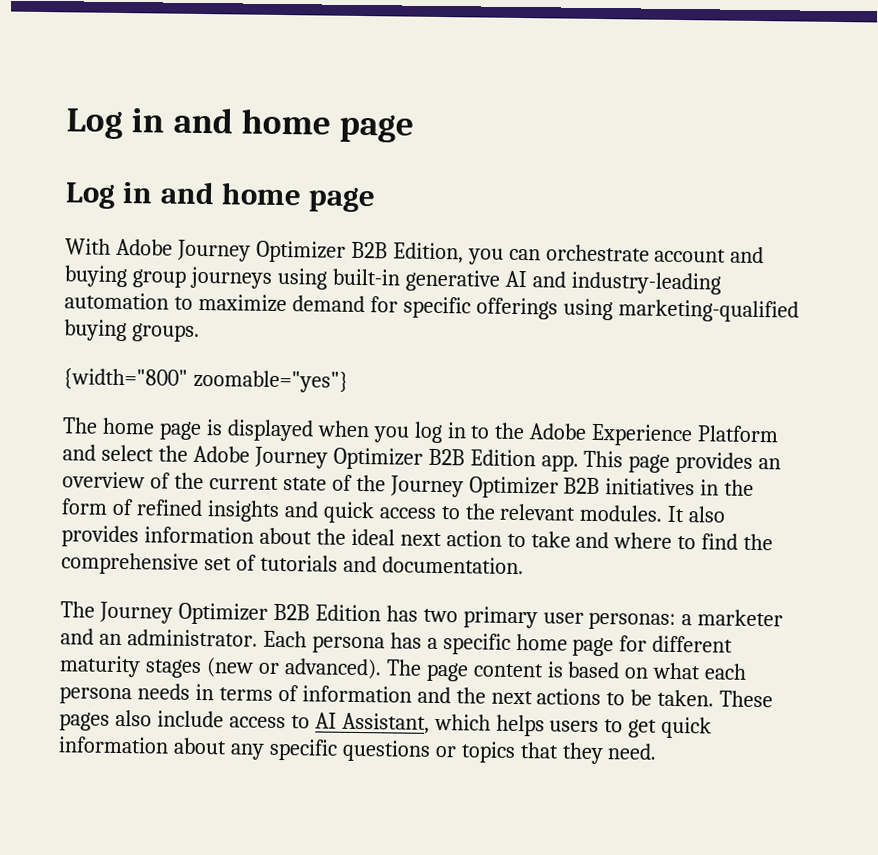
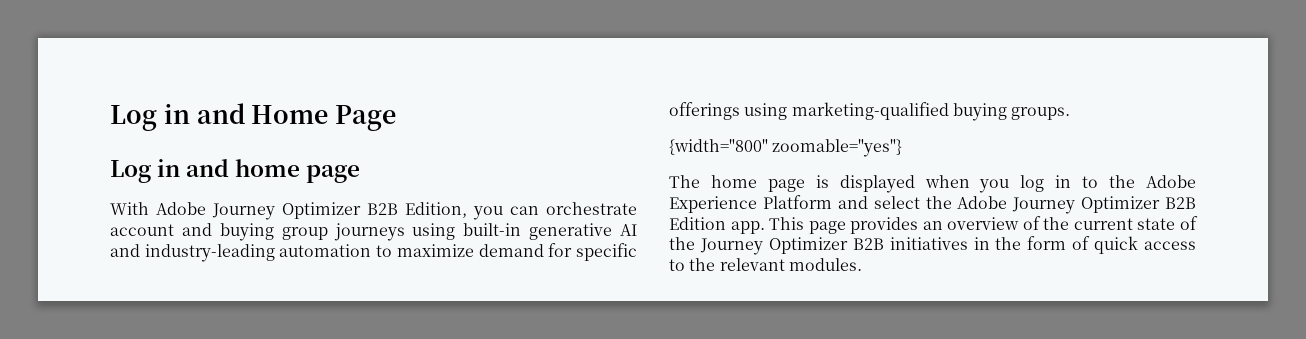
[66,107,415,143] Log in and home page -> [110,103,396,131] Log in and Home Page
[135,499,319,522] refined insights and -> (1091, 243) none
[667,505,727,523] [61,525,774,551] [61,552,524,575] [60,601,784,631] [60,628,734,657] [59,655,748,682] [59,683,774,708] [59,709,713,739] [58,736,658,765] It also provides information about the ideal next action to take and where to find the comprehensive set of tutorials and documentation. // The Journey Optimizer B2B Edition has two primary user personas: a marketer and an administrator. Each persona has a specific home page for different maturity stages (new or advanced). The page content is based on what each persona needs in terms of information and the next actions to be taken. These pages also include access to AI Assistant, which helps users to get quick information about any specific questions or topics that they need. -> (862, 264) none

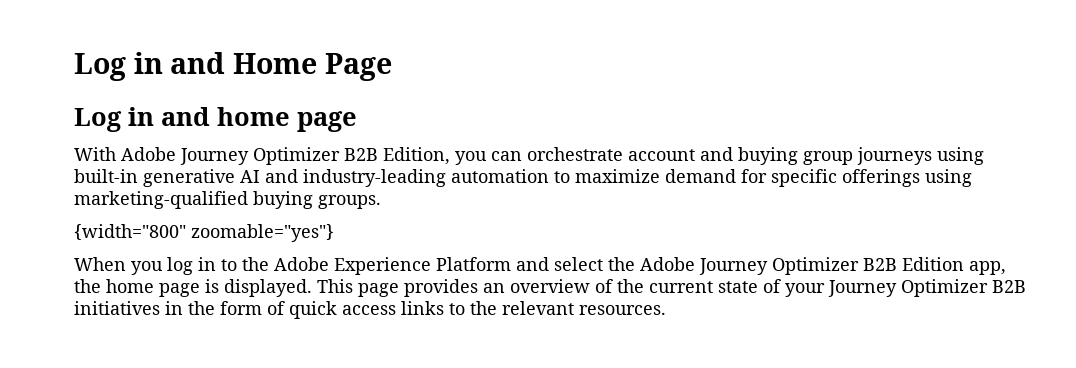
[669,175,970,193] The home page is displayed when -> [74,257,126,271] When
[730,221,765,234] app. -> [969,261,1006,275] [74,279,312,297] app, the home page is displayed.
[669,237,695,250] the -> [785,283,825,297] your
(1196, 245) none -> [401,301,444,315] links
[788,258,862,271] modules. -> [579,305,666,315] resources.

